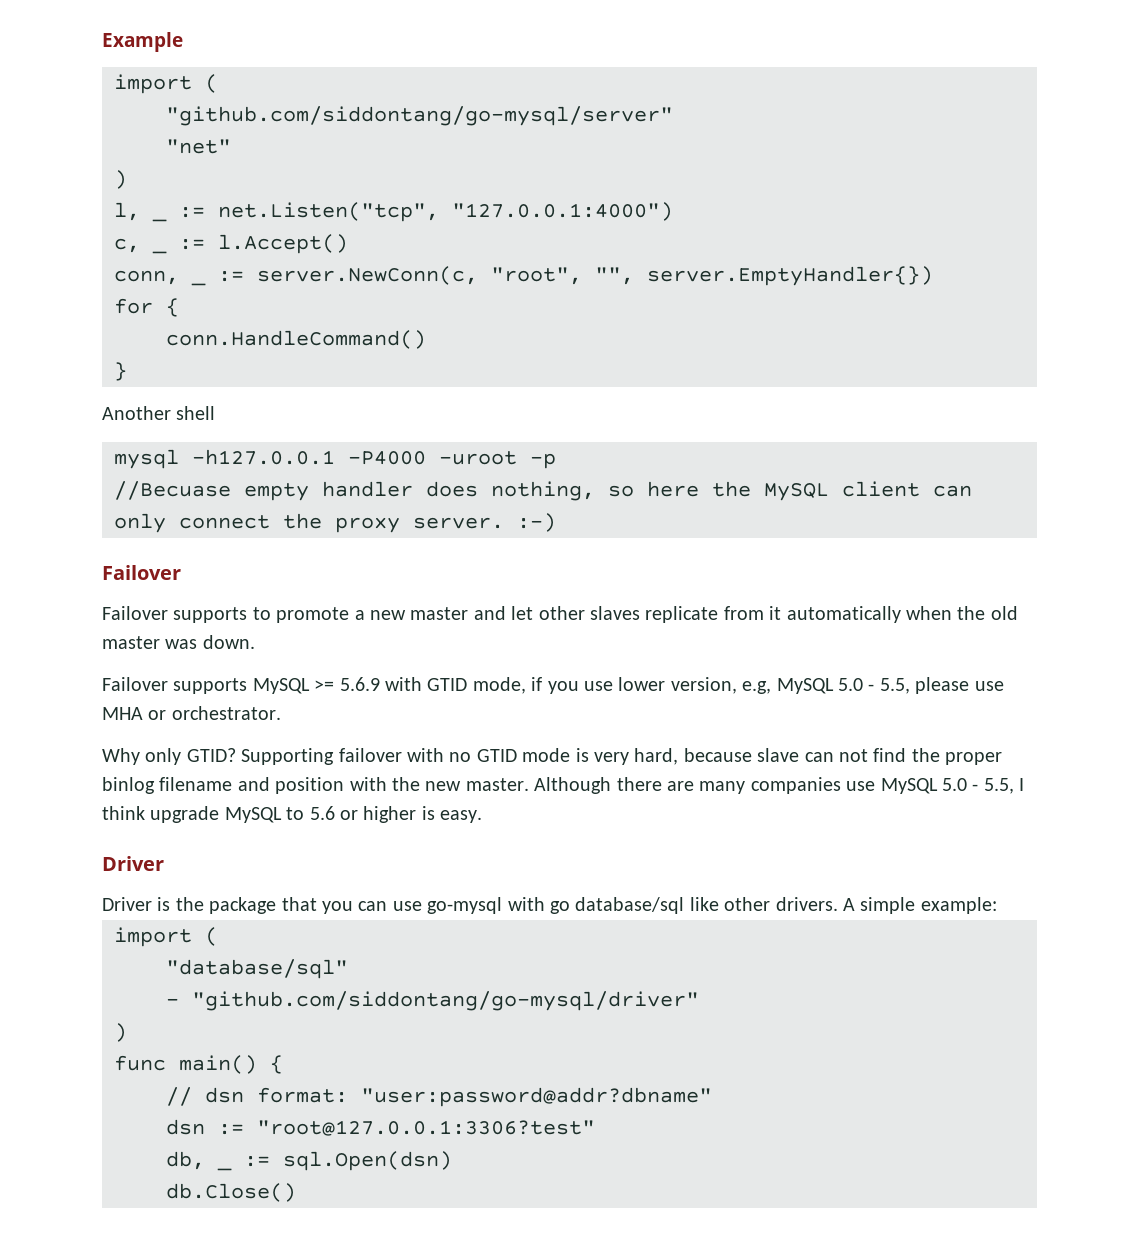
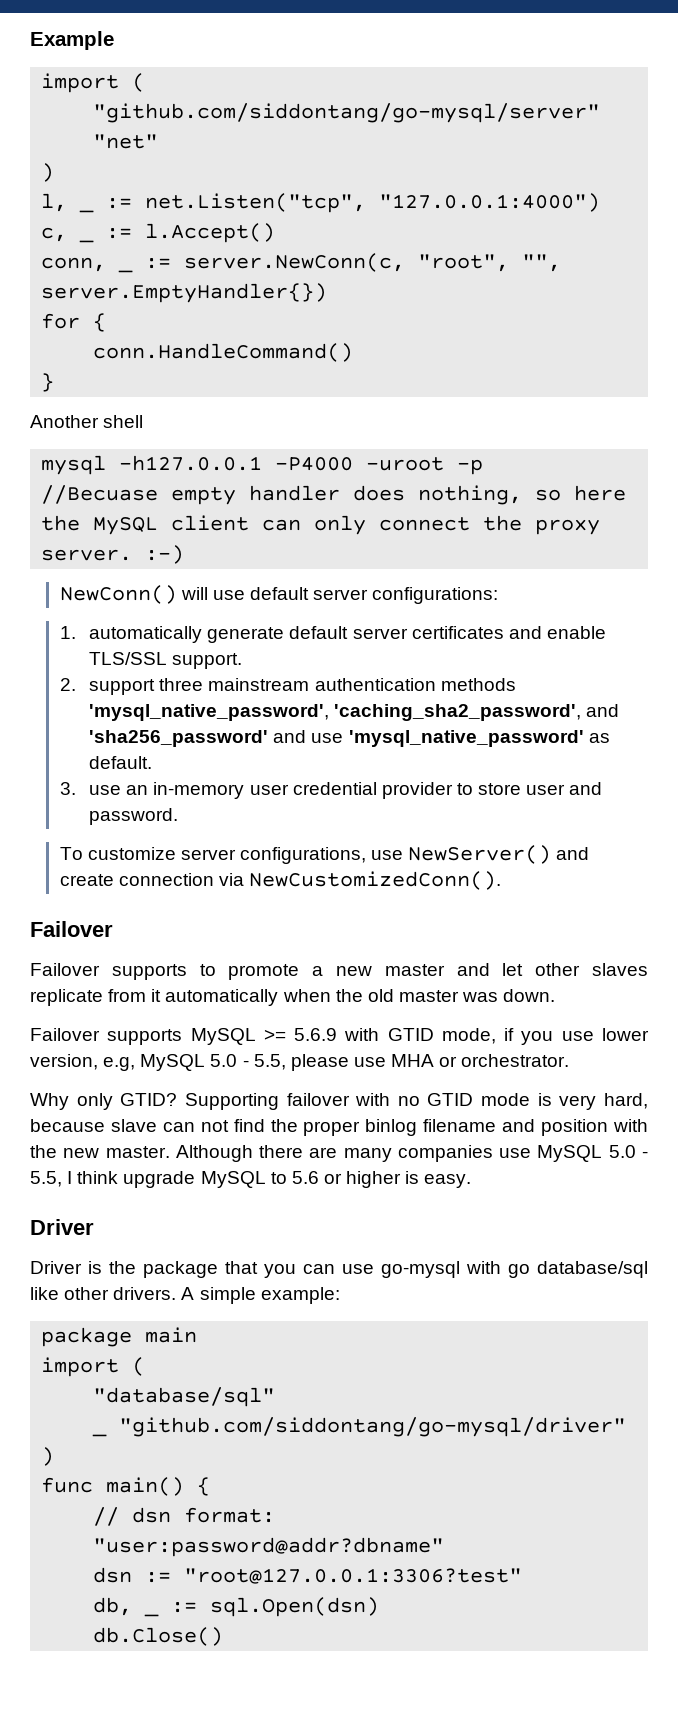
(556, 522) none -> [59,585,499,604] [59,626,606,643] [89,652,243,669] [59,678,516,695] [89,704,620,721] [89,730,610,747] [89,756,153,769] [59,782,603,799] [89,808,179,825] [59,845,590,864] [59,871,501,890] // NewConn() will use default server configurations: // 1. automatically generate default server certificates and enable TLS/SSL support. // 2. support three mainstream authentication methods 'mysql_native_password', 'caching_sha2_password', and 'sha256_password' and use 'mysql_native_password' as default. // 3. use an in-memory user credential provider to store user and password. // To customize server configurations, use NewServer() and create connection via NewCustomizedConn().
(997, 905) none -> [41,1327,198,1347] // package main
[166,998,179,1006] - -> [92,1432,108,1437] _

